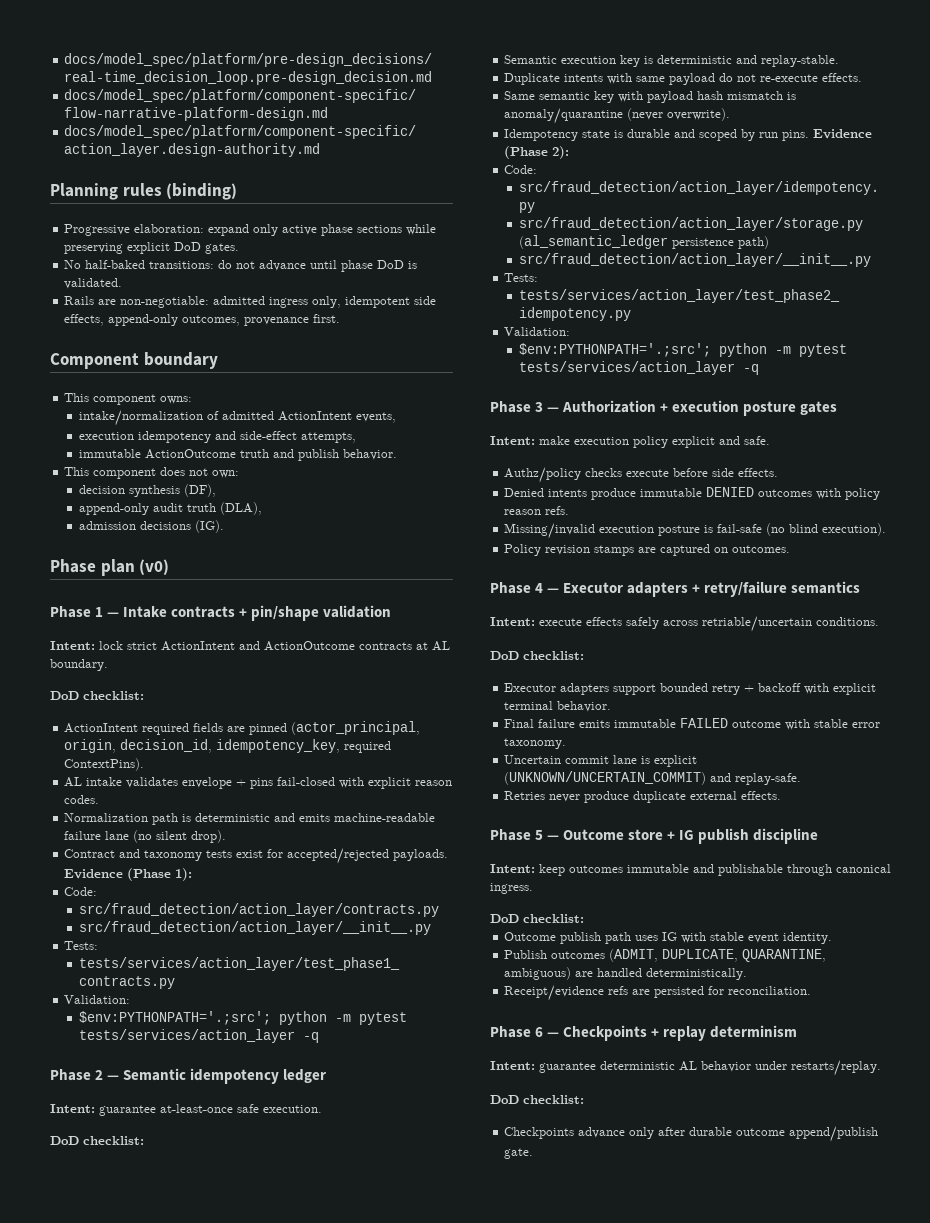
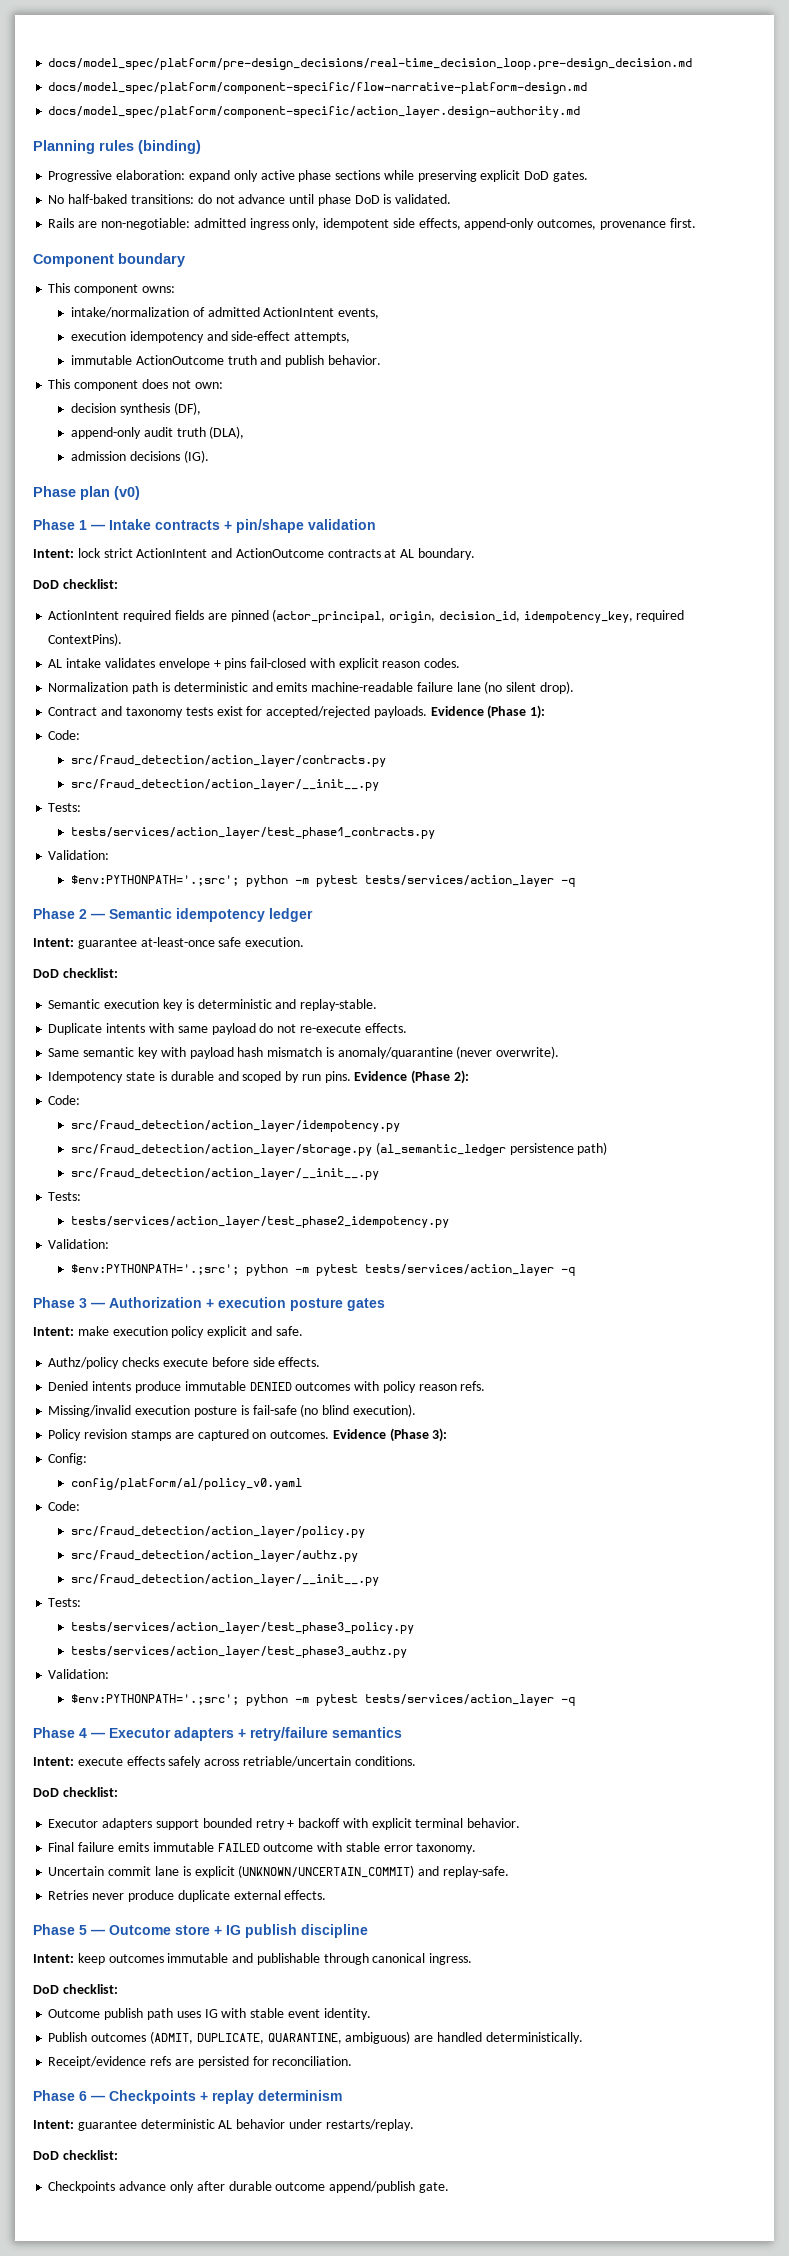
(791, 549) none -> [332,1428,448,1442] [48,1453,88,1465] [70,1478,302,1490] [48,1501,81,1511] [70,1526,365,1538] [70,1550,358,1562] [70,1574,379,1586] [48,1598,82,1607] [70,1622,414,1634] [70,1646,407,1658] [48,1669,110,1679] [70,1694,575,1706] Evidence (Phase 3): // Config: // config/platform/al/policy_v0.yaml // Code: // src/fraud_detection/action_layer/policy.py // src/fraud_detection/action_layer/authz.py // src/fraud_detection/action_layer/__init__.py // Tests: // tests/services/action_layer/test_phase3_policy.py // tests/services/action_layer/test_phase3_authz.py // Validation: // $env:PYTHONPATH='.;src'; python -m pytest tests/services/action_layer -q

